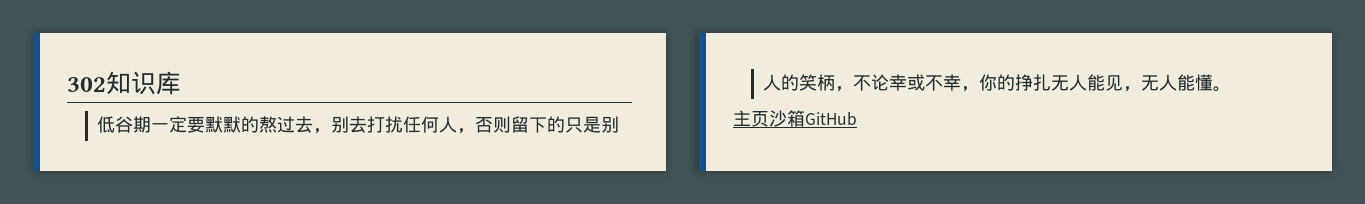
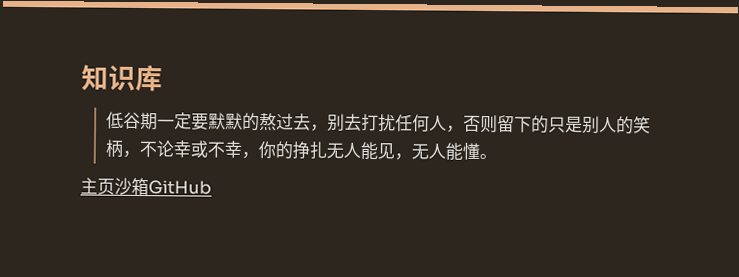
[67,77,106,92] 302 -> (81, 77) none

